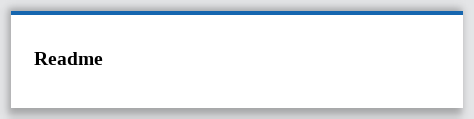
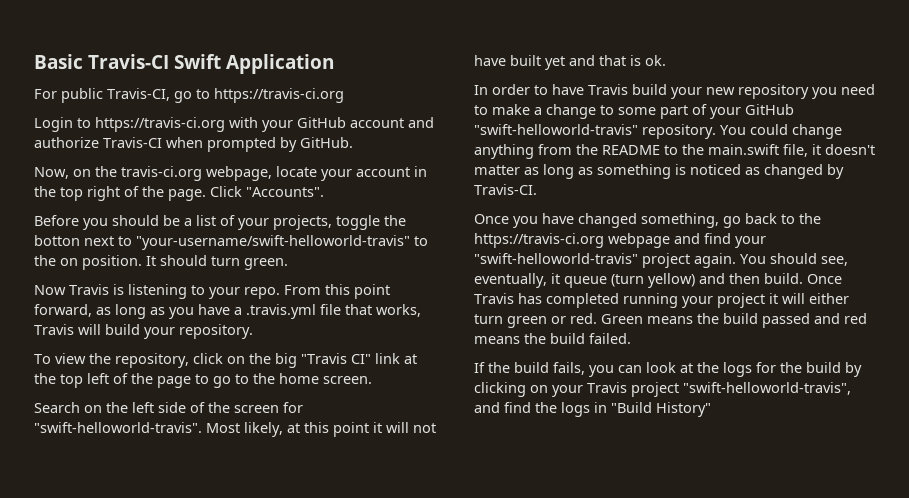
[34,52,103,65] Readme -> [34,54,334,74] [34,88,344,103] [34,117,434,132] [34,137,353,152] [34,166,427,181] [34,186,324,201] [34,215,406,230] [34,235,428,250] [34,255,288,270] [34,284,390,299] [34,304,421,319] [34,324,253,339] [34,353,417,368] [34,373,372,388] [34,402,303,413] [34,422,436,437] [474,55,666,70] [474,84,875,99] [474,104,794,119] [474,124,842,139] [474,144,875,159] [474,164,844,179] [474,184,537,195] [474,213,821,228] [474,233,766,248] [474,253,848,268] [474,273,842,288] [474,293,849,308] [474,313,867,328] [474,333,631,344] [474,362,862,377] [474,382,851,397] [474,402,711,417] Basic Travis-CI Swift Application // For public Travis-CI, go to https://travis-ci.org // Login to https://travis-ci.org with your GitHub account and authorize Travis-CI when prompted by GitHub. // Now, on the travis-ci.org webpage, locate your account in the top right of the page. Click "Accounts". // Before you should be a list of your projects, toggle the botton next to "your-username/swift-helloworld-travis" to the on position. It should turn green. // Now Travis is listening to your repo. From this point forward, as long as you have a .travis.yml file that works, Travis will build your repository. // To view the repository, click on the big "Travis CI" link at the top left of the page to go to the home screen. // Search on the left side of the screen for "swift-helloworld-travis". Most likely, at this point it will not have built yet and that is ok. // In order to have Travis build your new repository you need to make a change to some part of your GitHub "swift-helloworld-travis" repository. You could change anything from the README to the main.swift file, it doesn't matter as long as something is noticed as changed by Travis-CI. // Once you have changed something, go back to the https://travis-ci.org webpage and find your "swift-helloworld-travis" project again. You should see, eventually, it queue (turn yellow) and then build. Once Travis has completed running your project it will either turn green or red. Green means the build passed and red means the build failed. // If the build fails, you can look at the logs for the build by clicking on your Travis project "swift-helloworld-travis", and find the logs in "Build History"

